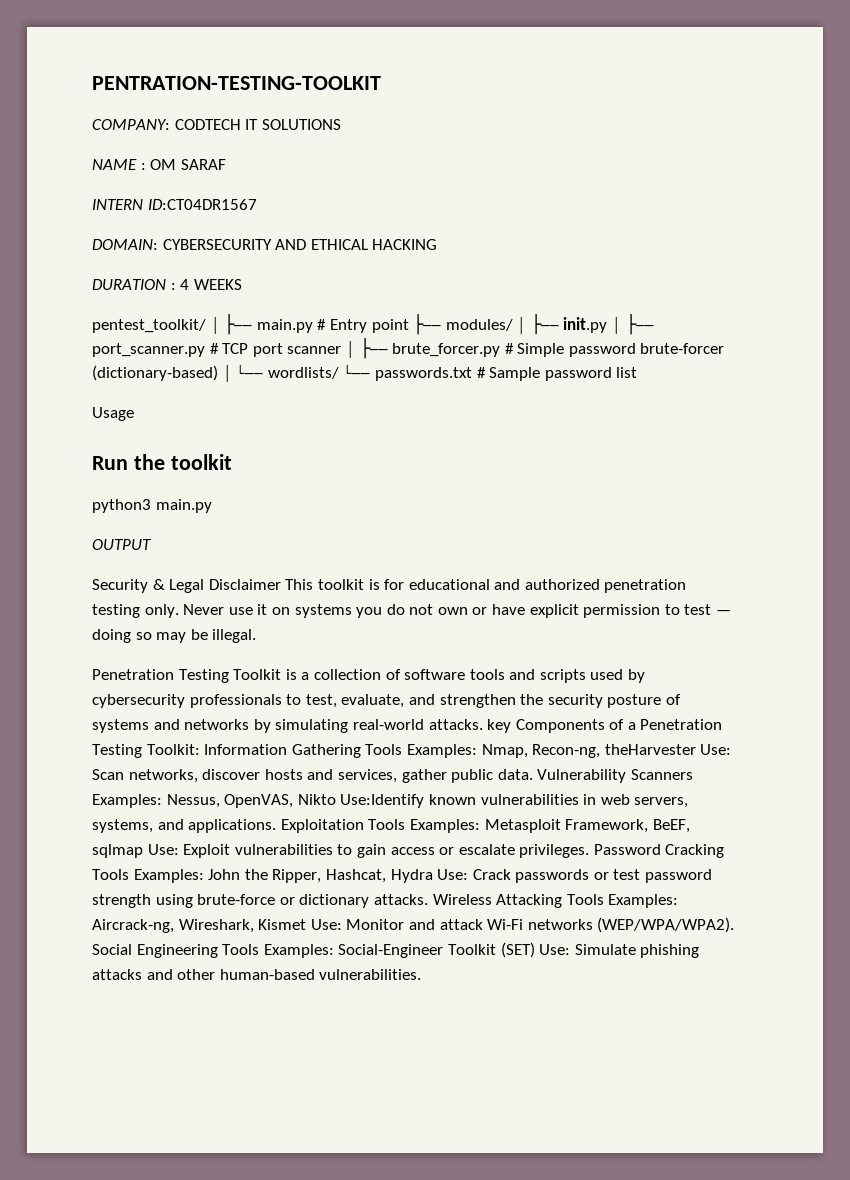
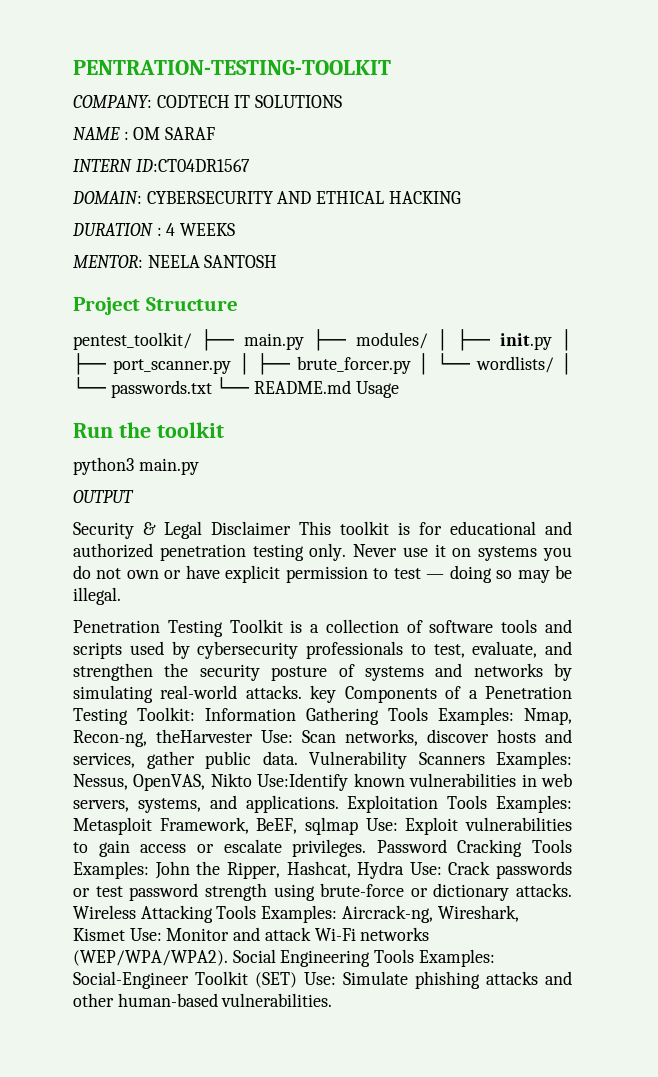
(242, 284) none -> [73,255,278,268] [73,297,238,315] // MENTOR: NEELA SANTOSH // Project Structure
[210,317,220,334] │ -> (192, 341) none
[317,319,409,333] # Entry point -> (304, 341) none
[209,338,725,359] [92,365,218,381] # TCP port scanner │ ├── brute_forcer.py # Simple password brute-forcer (dictionary-based) -> [238,353,411,375] │ ├── brute_forcer.py
(339, 373) none -> [561,353,572,375] │
[476,367,638,381] # Sample password list // -> [216,377,352,394] └── README.md

